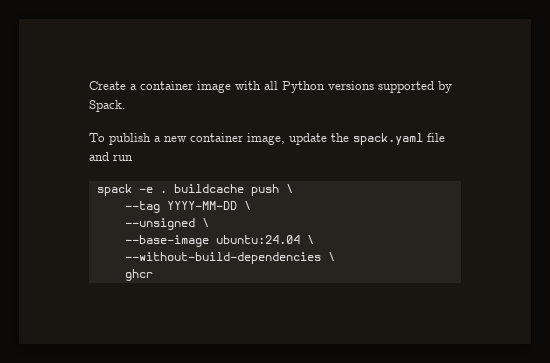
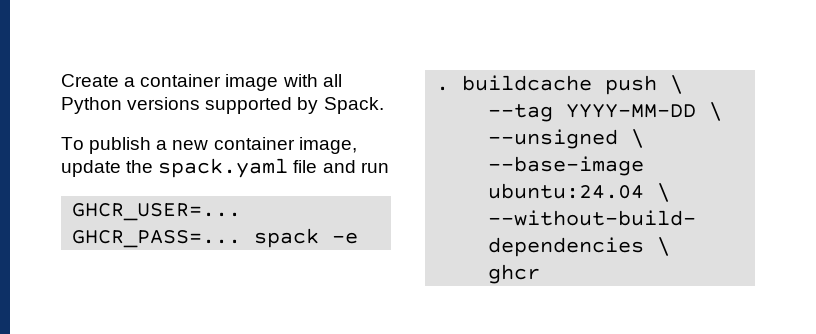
(133, 157) none -> [72,203,242,221] [72,230,242,248] GHCR_USER=... GHCR_PASS=...

